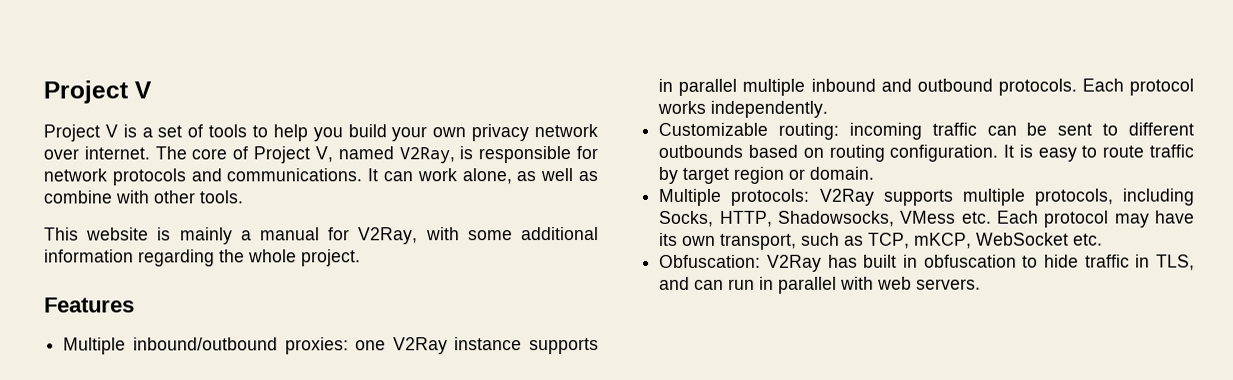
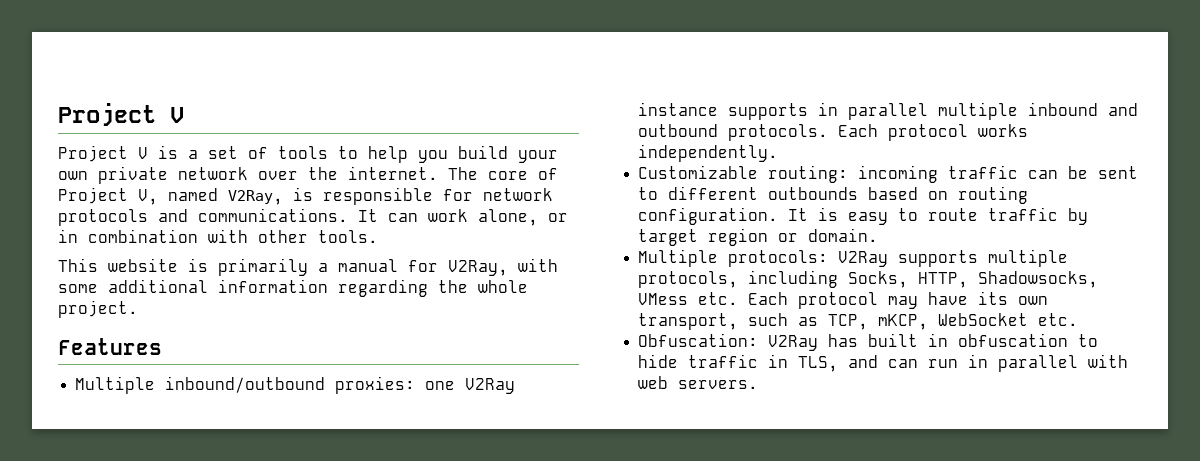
[471,124,530,142] privacy -> [98,166,168,184] private
(79, 154) none -> [308,167,338,180] the
[516,168,598,182] [44,190,113,204] as well as combine -> [548,213,568,222] [58,229,198,243] or in combination
[179,227,233,245] mainly -> [218,258,308,276] primarily

